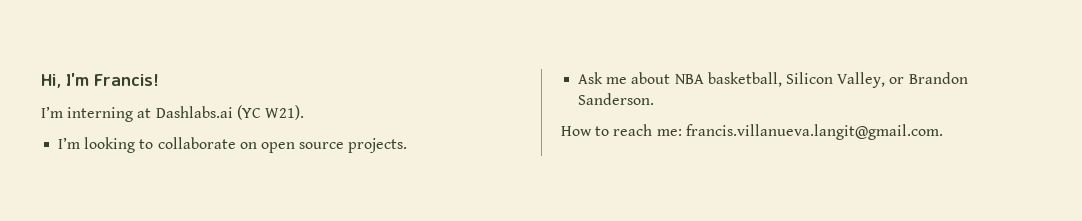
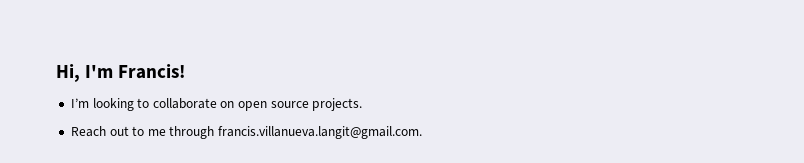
[41,105,304,122] // I’m interning at Dashlabs.ai (YC W21). -> (186, 71) none
[578,72,968,88] [578,93,655,105] [561,124,682,136] Ask me about NBA basketball, Silicon Valley, or Brandon Sanderson. // How to reach me: -> [70,126,215,139] Reach out to me through

